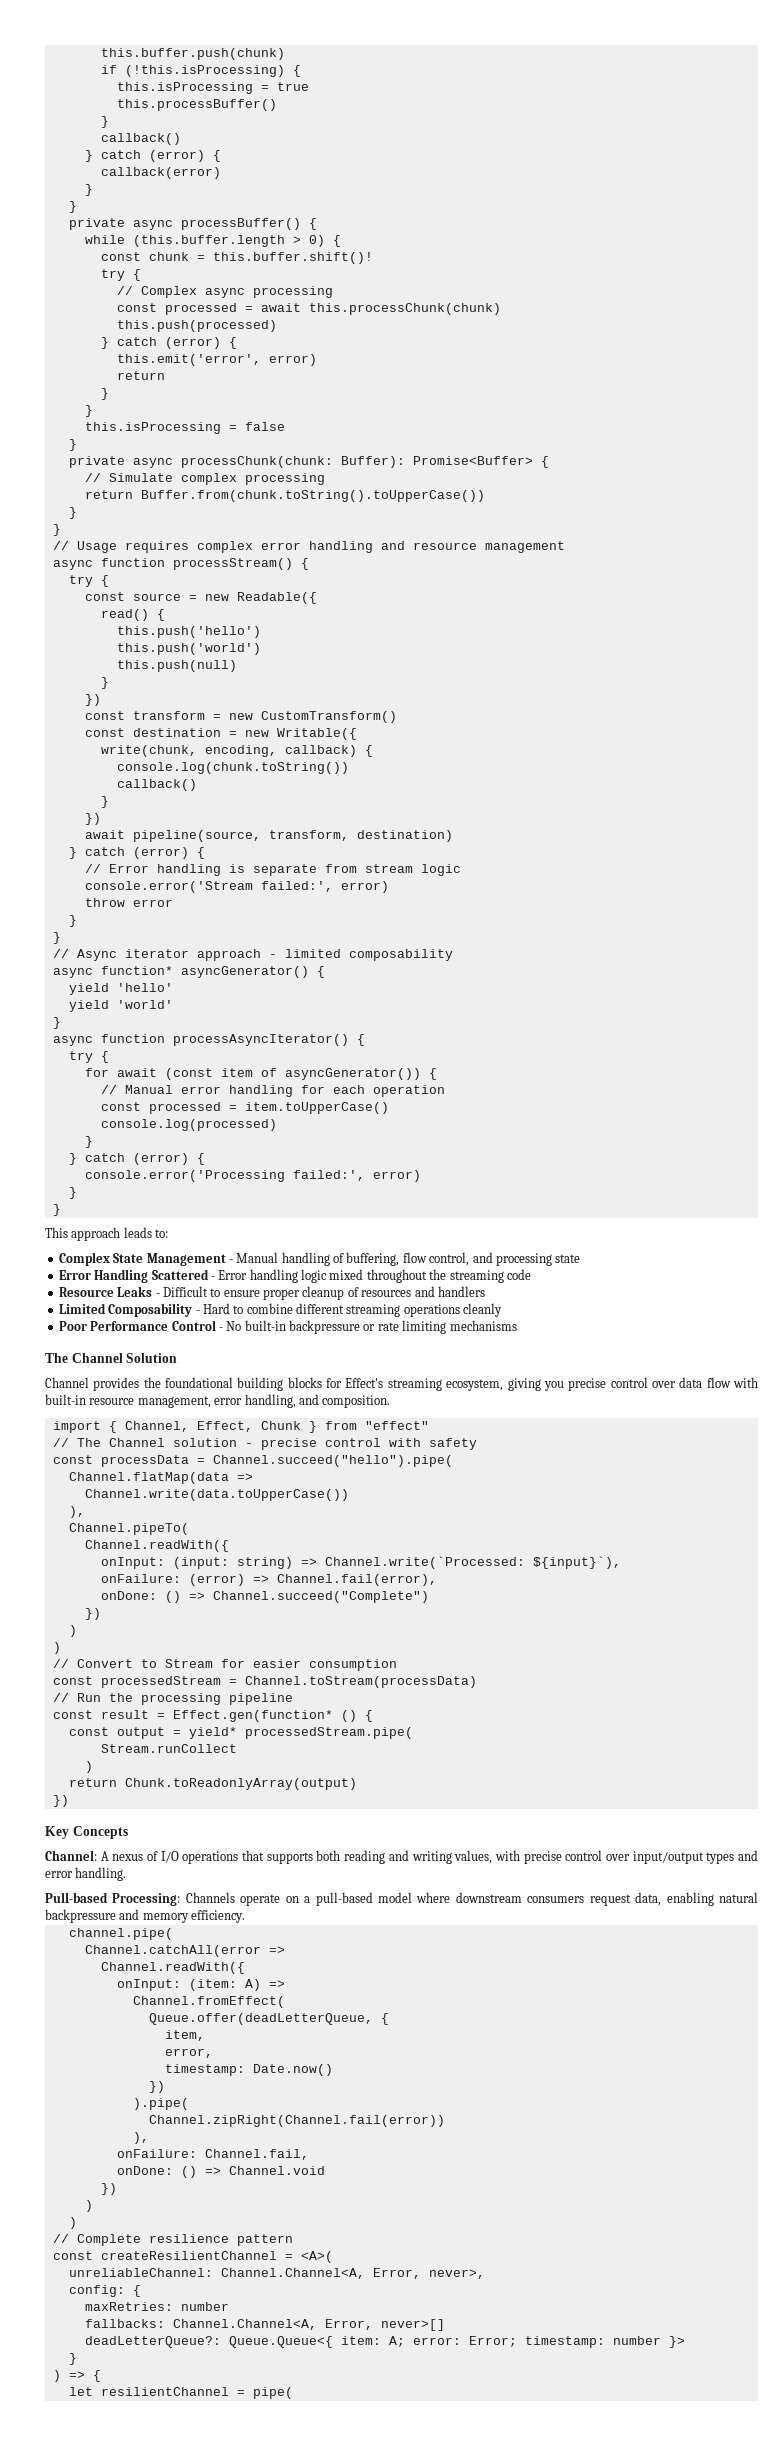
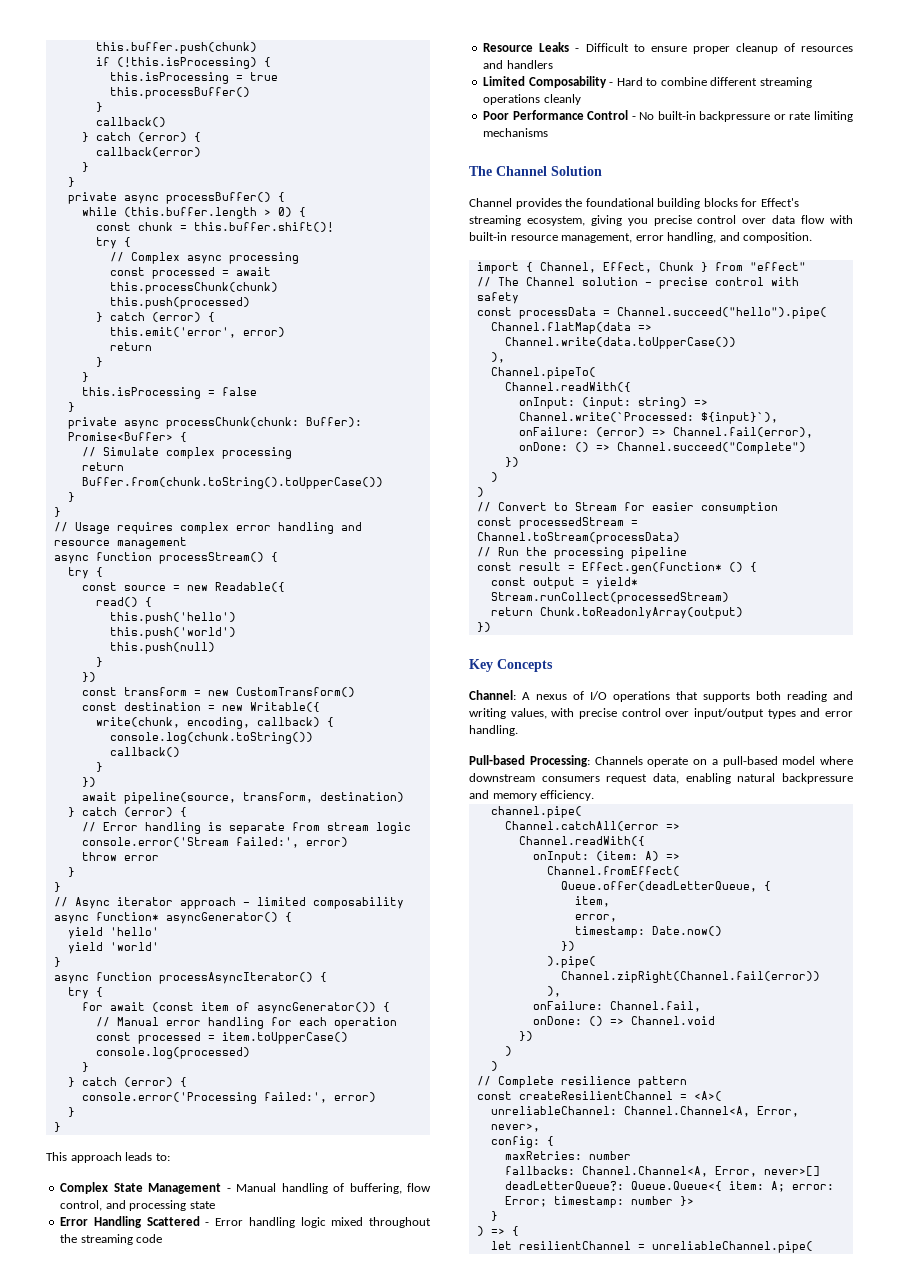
[244,1727,413,1739] [100,1744,237,1753] [84,1761,93,1773] processedStream.pipe( // Stream.runCollect // ) -> [490,592,729,604] Stream.runCollect(processedStream)
[252,2387,293,2399] pipe( -> [651,1241,813,1253] unreliableChannel.pipe(

